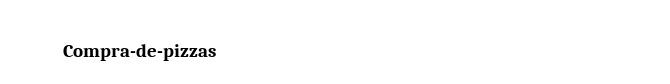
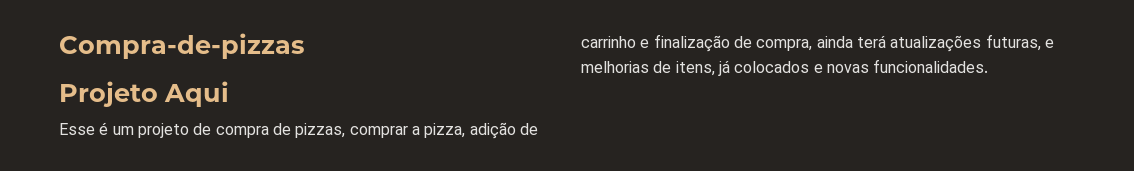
(216, 52) none -> [59,81,229,107] [59,122,538,139] [581,34,1054,52] [581,59,989,76] // Projeto Aqui // Esse é um projeto de compra de pizzas, comprar a pizza, adição de carrinho e finalização de compra, ainda terá atualizações futuras, e melhorias de itens, já colocados e novas funcionalidades.

